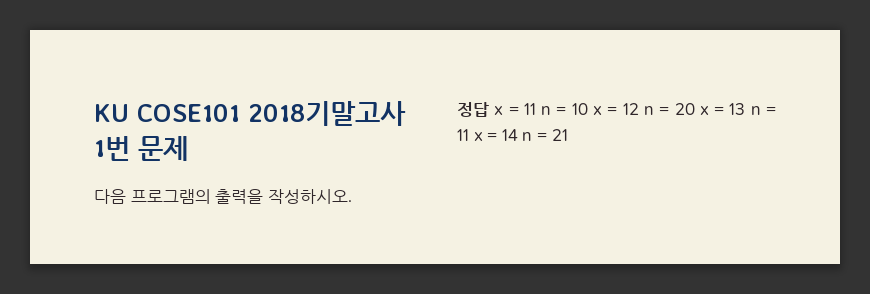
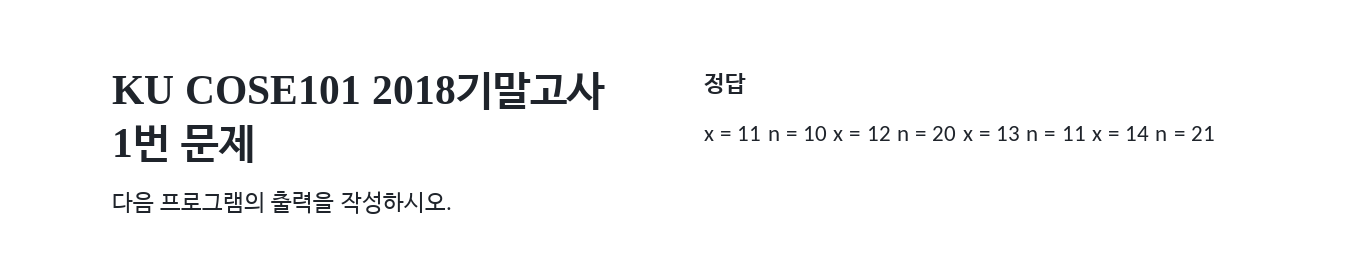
(489, 109) none -> (746, 83) //

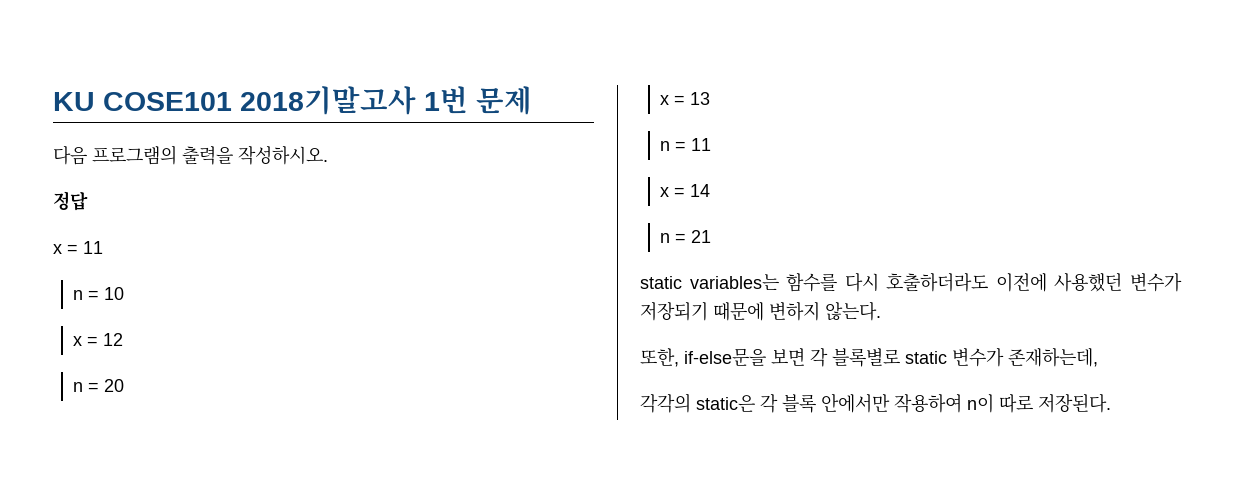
(762, 133) none -> (103, 247) //
(828, 133) none -> (125, 293) //
(891, 133) none -> (124, 339) //
(957, 133) none -> (125, 385) //
(1020, 133) none -> (711, 98) //
(1086, 133) none -> (712, 144) //
(1150, 133) none -> (711, 190) //
(1215, 133) none -> [640,272,1182,292] [640,301,881,321] [640,348,1098,367] [640,393,1111,413] // static variables는 함수를 다시 호출하더라도 이전에 사용했던 변수가 저장되기 때문에 변하지 않는다. // 또한, if-else문을 보면 각 블록별로 static 변수가 존재하는데, // 각각의 static은 각 블록 안에서만 작용하여 n이 따로 저장된다.

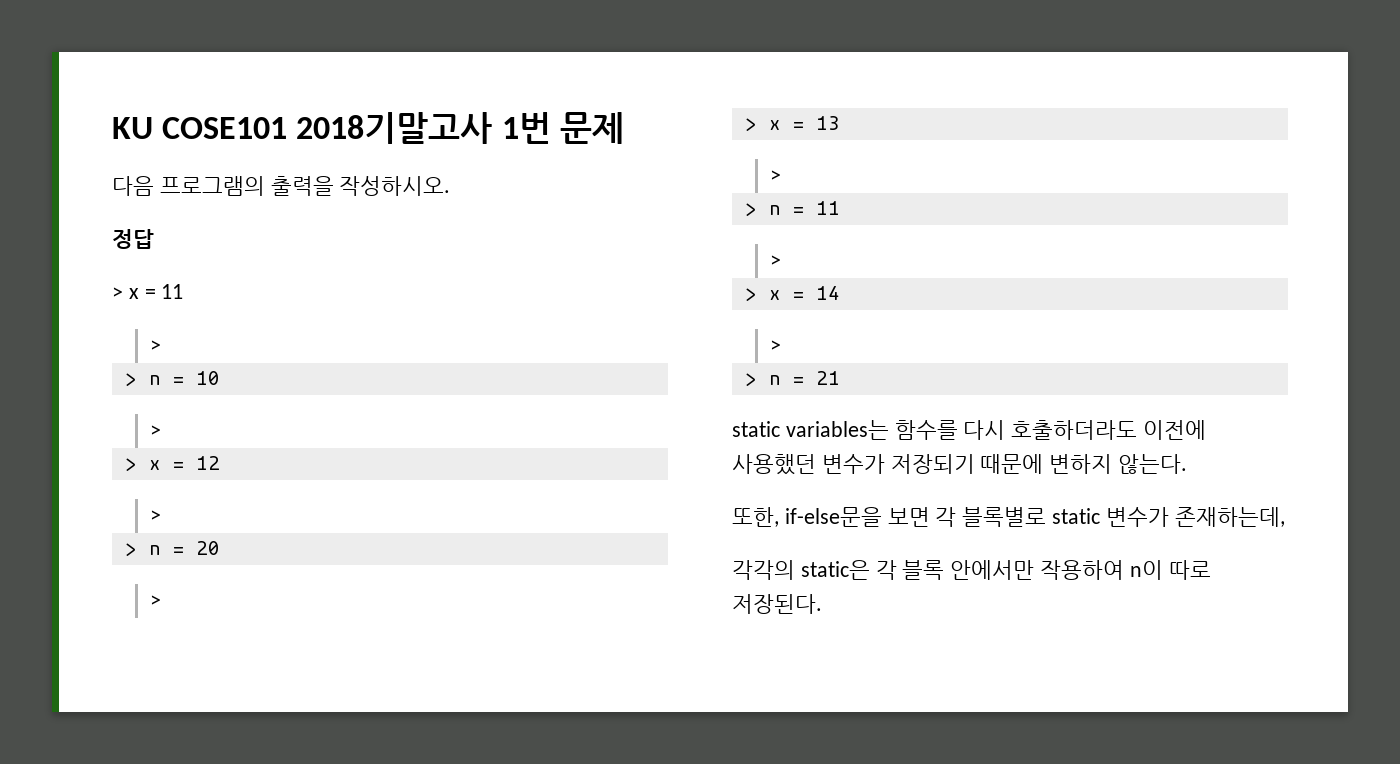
(88, 201) none -> [112,287,123,299] >
(103, 247) none -> [149,340,161,352] [124,373,137,386] > // >
(125, 293) none -> [149,425,161,437] [124,458,137,471] > // >
(124, 339) none -> [149,510,161,522] [124,543,137,556] > // >
(125, 385) none -> [149,595,161,607] [744,118,757,131] > // >
(711, 98) none -> [769,170,781,182] [744,203,757,216] > // >
(712, 144) none -> [769,255,781,267] [744,288,757,301] > // >
(711, 190) none -> [769,340,781,352] [744,373,757,386] > // >

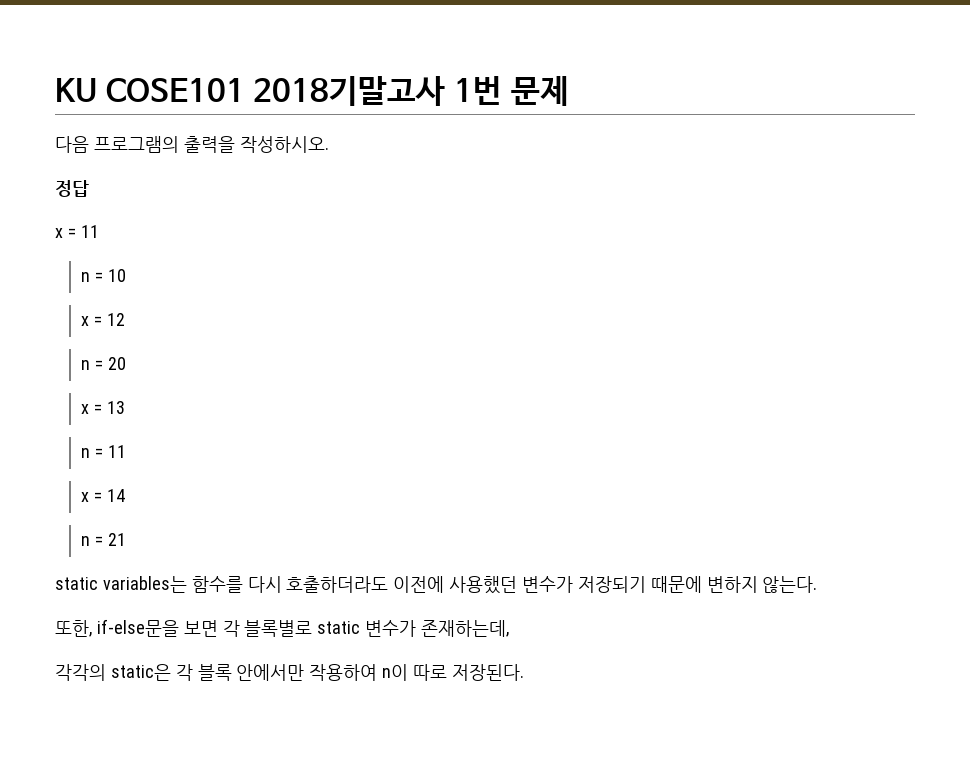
[112,287,123,299] > -> (89, 188) none
[149,340,161,352] [124,373,137,386] > // > -> (99, 231) none
[149,425,161,437] [124,458,137,471] > // > -> (126, 275) none
[149,510,161,522] [124,543,137,556] > // > -> (125, 319) none
[149,595,161,607] [744,118,757,131] > // > -> (126, 363) none
[769,170,781,182] [744,203,757,216] > // > -> (125, 407) none
[769,255,781,267] [744,288,757,301] > // > -> (126, 451) none
[769,340,781,352] [744,373,757,386] > // > -> (125, 495) none

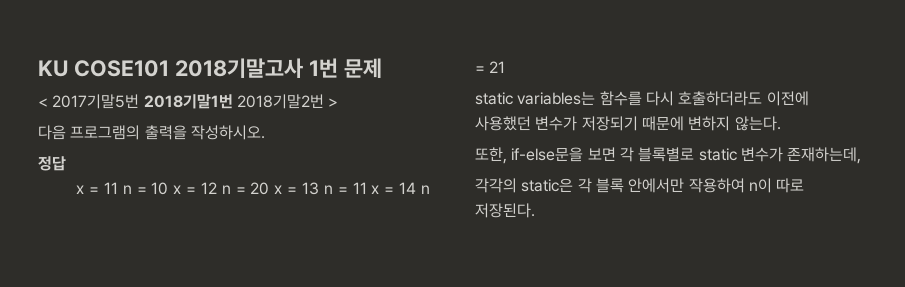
(569, 91) none -> [38,94,339,109] // < 2017기말5번 2018기말1번 2018기말2번 >
(99, 231) // -> (118, 188) none
(126, 275) // -> (169, 188) none
(125, 319) // -> (217, 188) none
(126, 363) // -> (270, 188) none
(125, 407) // -> (320, 188) none
(126, 451) // -> (367, 188) none
(125, 495) // -> (417, 188) none

